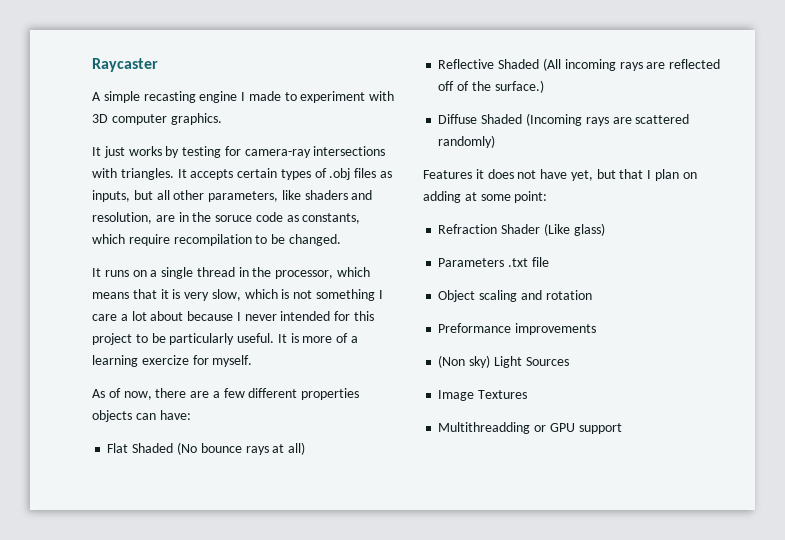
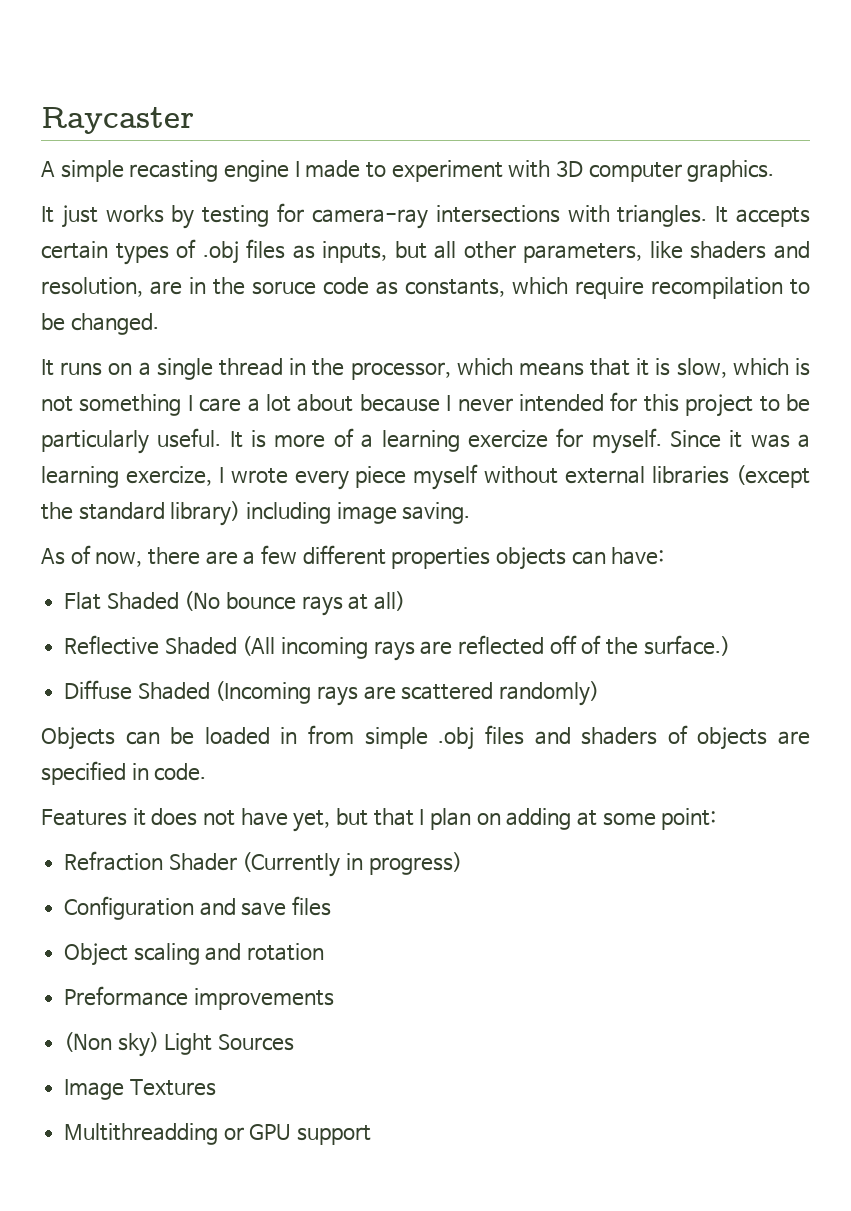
[184,292,210,301] very -> (671, 367) none
(253, 361) none -> [669,430,810,448] [41,464,810,490] [41,501,471,526] Since it was a learning exercize, I wrote every piece myself without external libraries (except the standard library) including image saving.
(496, 141) none -> [41,725,811,750] [41,761,207,785] // Objects can be loaded in from simple .obj files and shaders of objects are specified in code.
[543,223,605,236] [438,257,549,267] (Like glass) // Parameters .txt file -> [242,852,462,877] [64,896,332,920] (Currently in progress) // Configuration and save files

